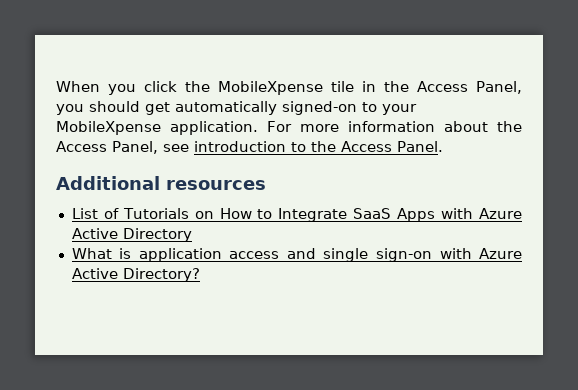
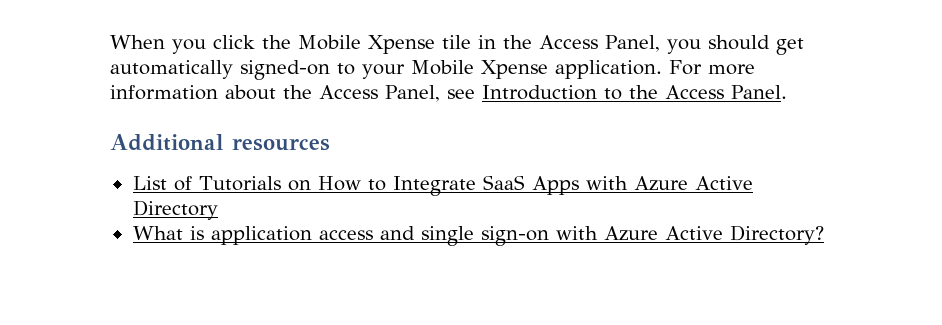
[218,81,323,95] MobileXpense -> [298,35,435,54] Mobile Xpense
[56,121,161,135] MobileXpense -> [411,60,548,79] Mobile Xpense
[194,141,286,152] introduction -> [481,85,597,100] Introduction

